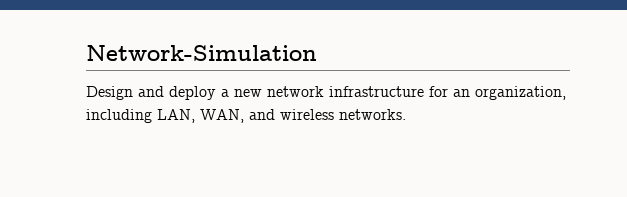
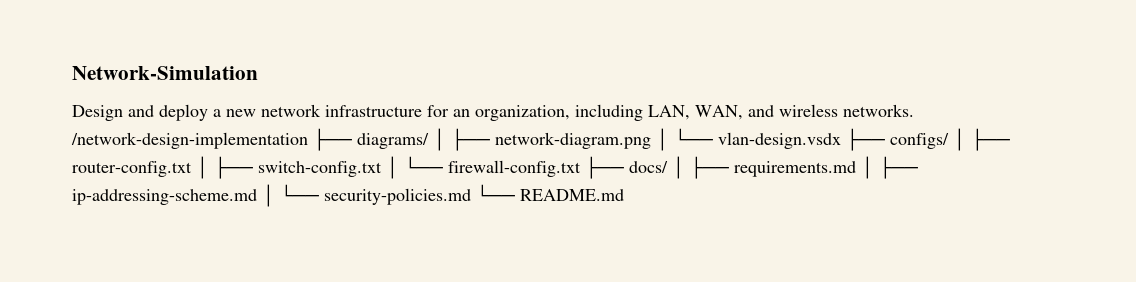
(406, 114) none -> [71,128,1010,151] [72,156,918,179] [72,184,624,207] /network-design-implementation ├── diagrams/ │ ├── network-diagram.png │ └── vlan-design.vsdx ├── configs/ │ ├── router-config.txt │ ├── switch-config.txt │ └── firewall-config.txt ├── docs/ │ ├── requirements.md │ ├── ip-addressing-scheme.md │ └── security-policies.md └── README.md

